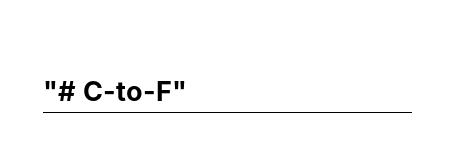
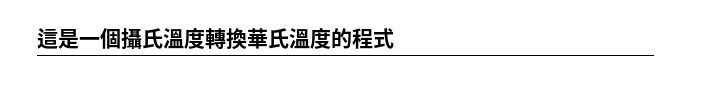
[43,81,188,101] "# C-to-F" -> [37,28,394,50] 這是一個攝氏溫度轉換華氏溫度的程式

